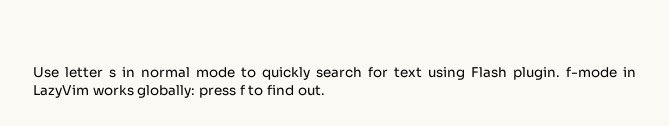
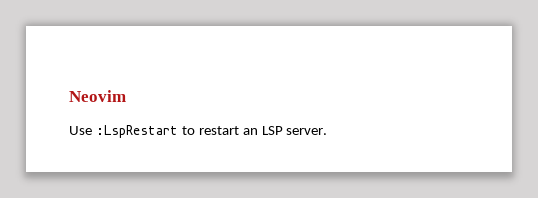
[33,67,636,80] [33,85,325,98] Use letter s in normal mode to quickly search for text using Flash plugin. f-mode in LazyVim works globally: press f to find out. -> [69,90,126,102] [69,125,328,138] Neovim // Use :LspRestart to restart an LSP server.

